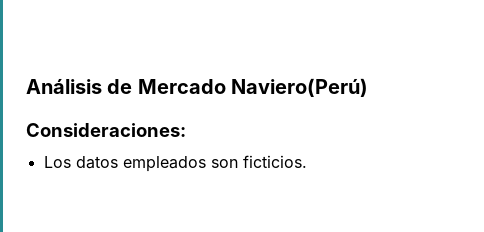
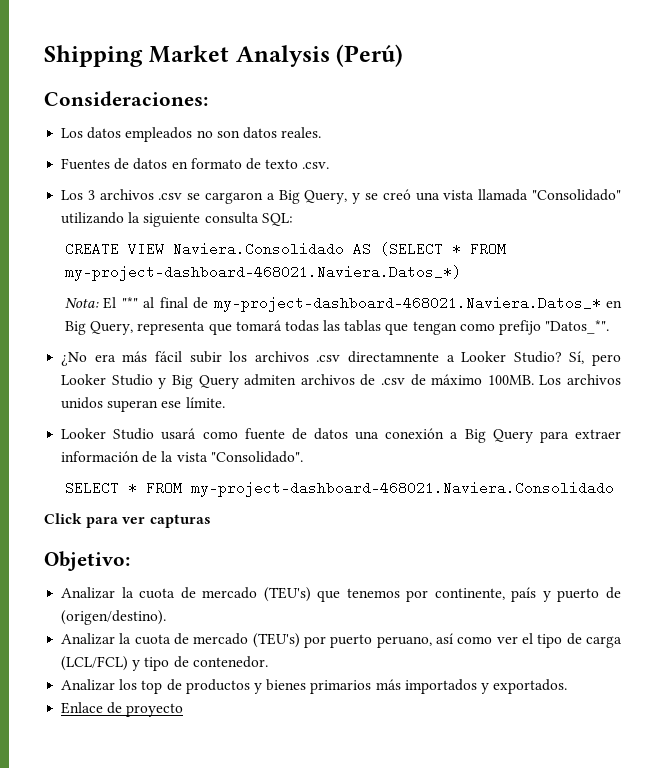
[26,78,369,97] Análisis de Mercado Naviero(Perú) -> [44,44,404,67] Shipping Market Analysis (Perú)
[210,155,307,168] son ficticios. -> [196,127,322,139] [61,158,330,170] [61,189,622,204] [61,212,293,227] [64,242,506,256] [64,265,461,281] [64,296,623,312] [64,320,610,335] [61,351,621,366] [61,374,622,389] [61,397,225,412] [61,428,621,443] [61,451,303,463] [64,481,614,497] [44,513,211,528] [44,551,130,571] [61,587,621,602] [61,610,167,625] [61,633,622,648] [61,656,268,671] [61,679,568,694] [61,702,184,717] no son datos reales. // Fuentes de datos en formato de texto .csv. // Los 3 archivos .csv se cargaron a Big Query, y se creó una vista llamada "Consolidado" utilizando la siguiente consulta SQL: // CREATE VIEW Naviera.Consolidado AS (SELECT * FROM my-project-dashboard-468021.Naviera.Datos_*) // Nota: El "*" al final de my-project-dashboard-468021.Naviera.Datos_* en Big Query, representa que tomará todas las tablas que tengan como prefijo "Datos_*". // ¿No era más fácil subir los archivos .csv directamnente a Looker Studio? Sí, pero Looker Studio y Big Query admiten archivos de .csv de máximo 100MB. Los archivos unidos superan ese límite. // Looker Studio usará como fuente de datos una conexión a Big Query para extraer información de la vista "Consolidado". // SELECT * FROM my-project-dashboard-468021.Naviera.Consolidado // Click para ver capturas // Objetivo: // Analizar la cuota de mercado (TEU's) que tenemos por continente, país y puerto de (origen/destino). // Analizar la cuota de mercado (TEU's) por puerto peruano, así como ver el tipo de carga (LCL/FCL) y tipo de contenedor. // Analizar los top de productos y bienes primarios más importados y exportados. // Enlace de proyecto

